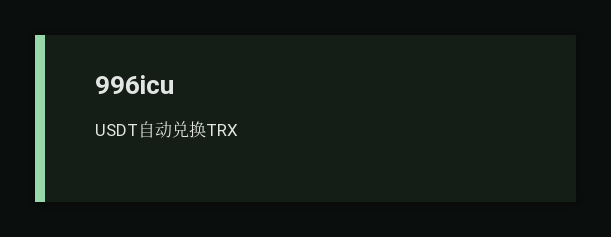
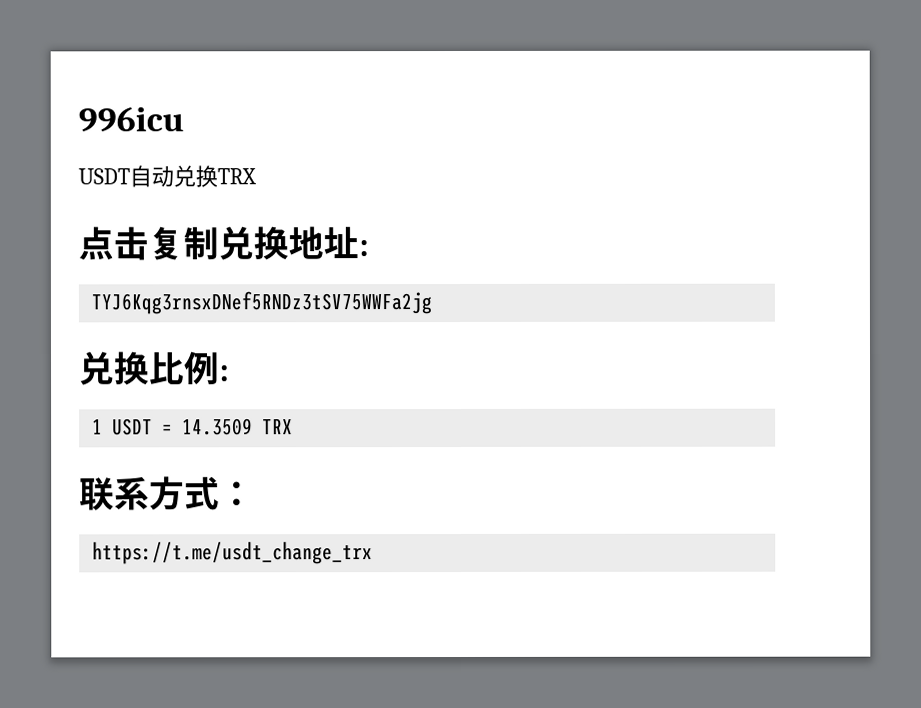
(238, 130) none -> [78,226,369,261] [91,291,433,315] [78,351,230,386] [92,418,294,436] [79,476,255,511] [92,541,374,565] // 点击复制兑换地址: // TYJ6Kqg3rnsxDNef5RNDz3tSV75WWFa2jg // 兑换比例: // 1 USDT = 14.3509 TRX // 联系方式： // https://t.me/usdt_change_trx

